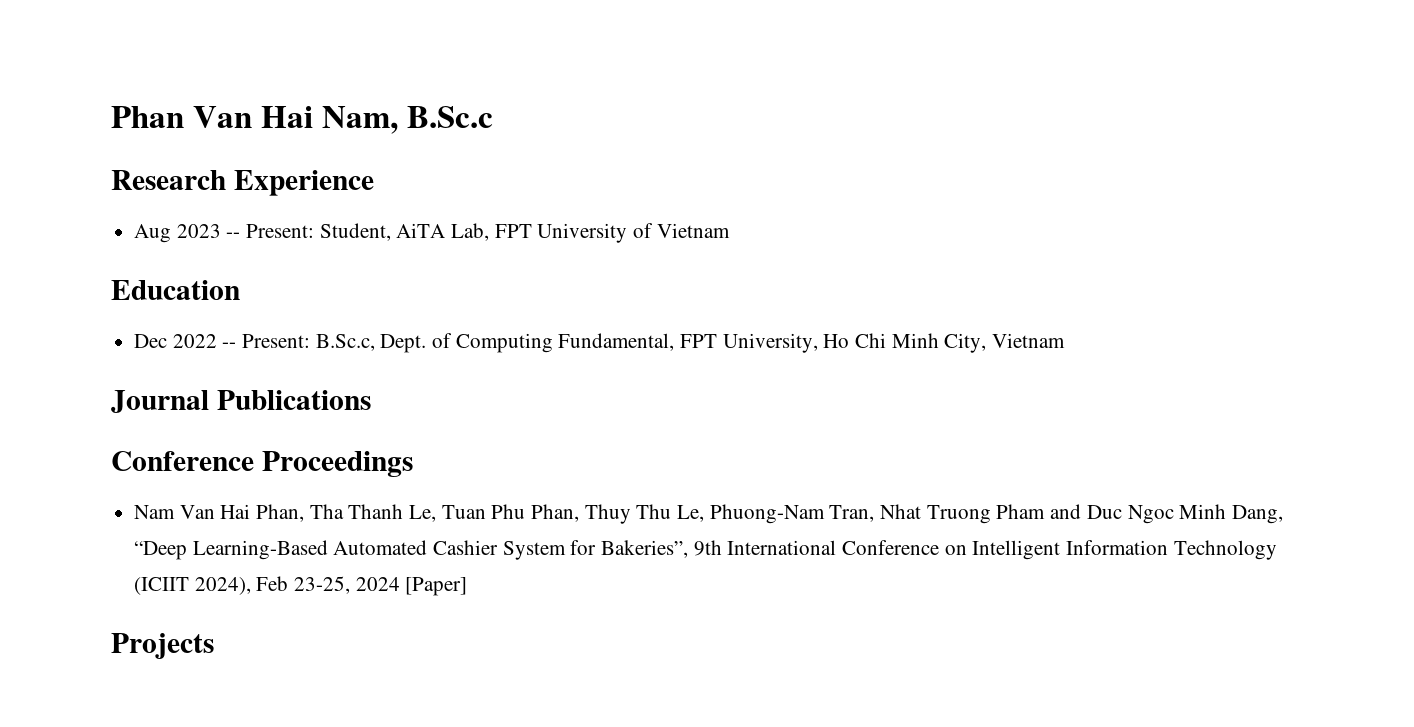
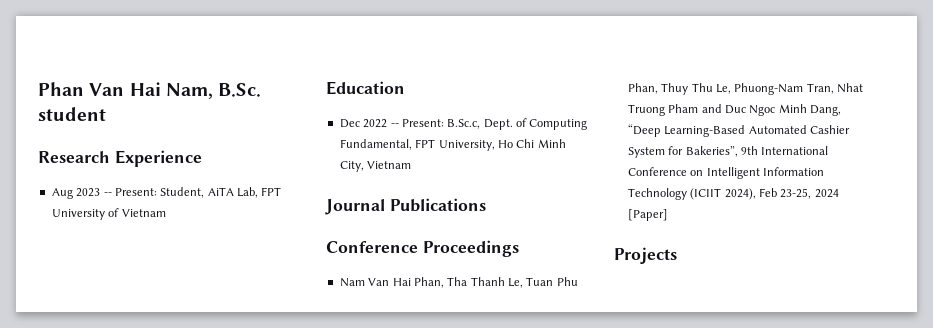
[406,106,493,128] B.Sc.c -> [218,83,262,97] [38,107,106,121] B.Sc. student

